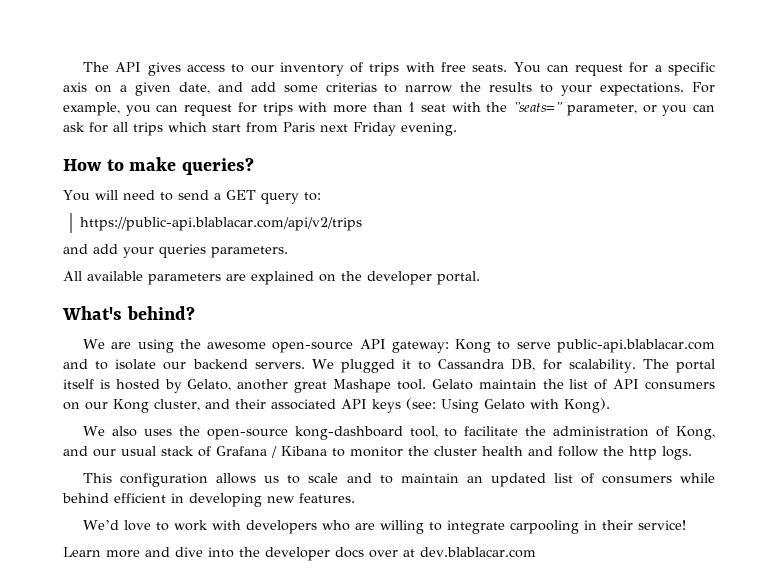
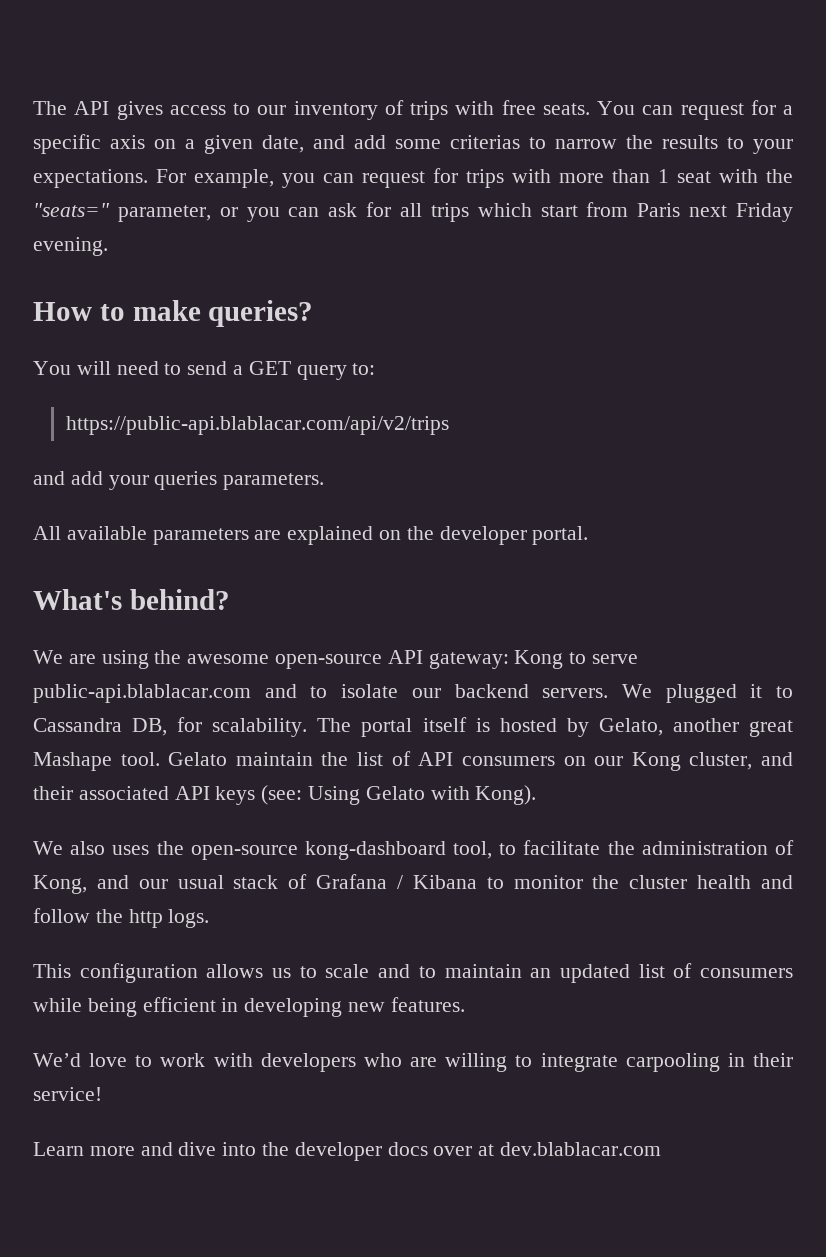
[62,493,109,503] behind -> [87,998,137,1017] being

